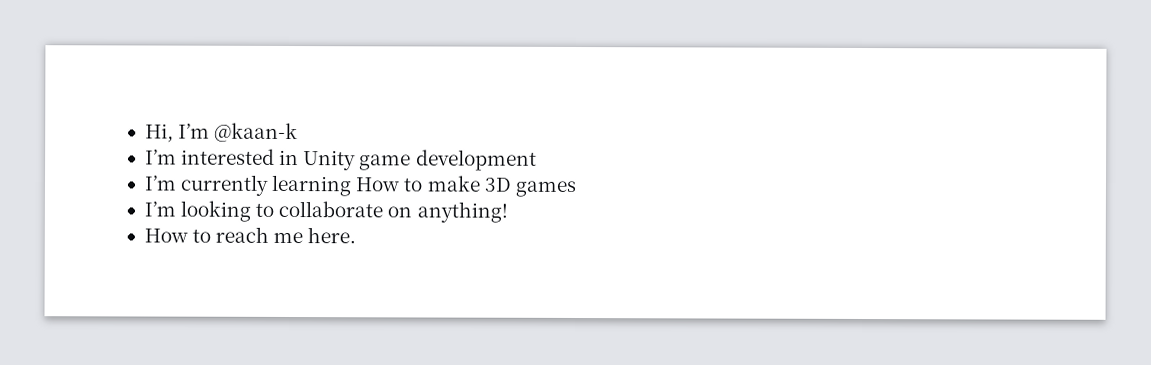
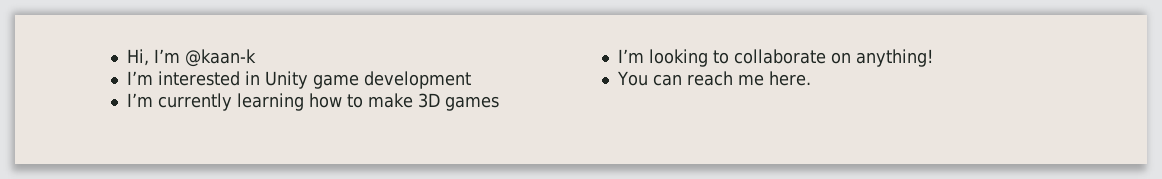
[355,177,401,192] How -> [308,93,342,108] how
[143,228,212,243] How to -> [616,71,682,86] You can

